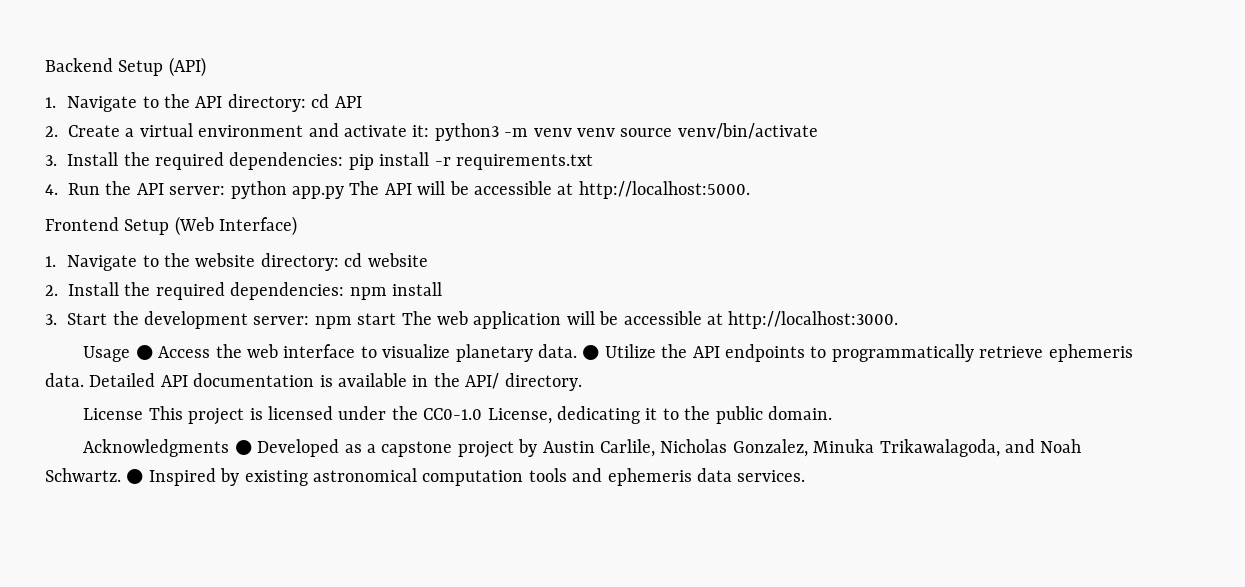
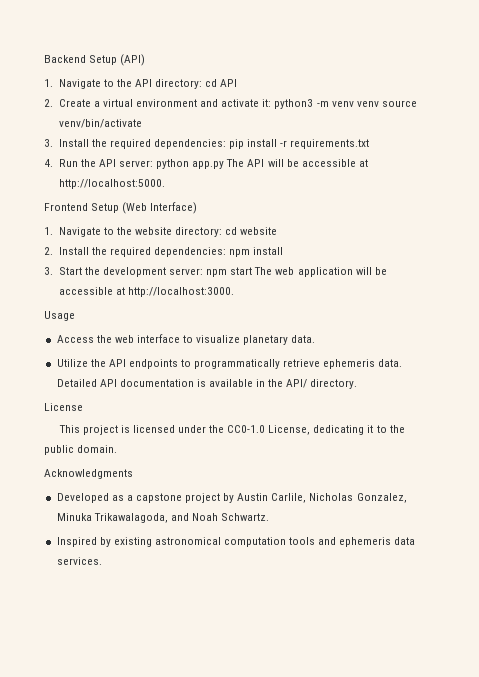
[135,345,153,360] ● -> (75, 316) //
[582,345,600,360] ● -> (316, 339) //
(144, 414) none -> (83, 407) //
[234,440,252,455] ● -> (133, 474) //
[126,469,144,484] ● -> (270, 517) //

